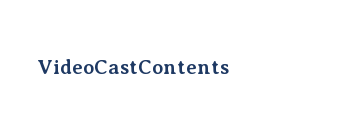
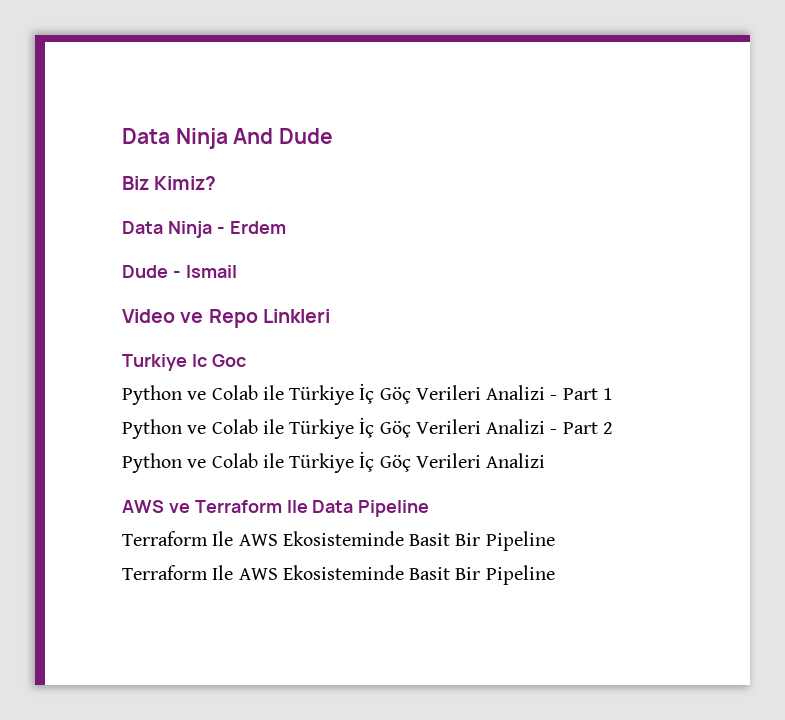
[37,59,229,74] VideoCastContents -> [122,128,334,149] [122,176,217,190] [122,221,286,238] [122,265,237,278] [122,309,330,328] [122,354,246,371] [122,383,613,405] [122,417,613,439] [122,451,546,473] [122,500,430,517] [122,531,555,551] [122,565,555,585] Data Ninja And Dude // Biz Kimiz? // Data Ninja - Erdem // Dude - Ismail // Video ve Repo Linkleri // Turkiye Ic Goc // Python ve Colab ile Türkiye İç Göç Verileri Analizi - Part 1 // Python ve Colab ile Türkiye İç Göç Verileri Analizi - Part 2 // Python ve Colab ile Türkiye İç Göç Verileri Analizi // AWS ve Terraform Ile Data Pipeline // Terraform Ile AWS Ekosisteminde Basit Bir Pipeline // Terraform Ile AWS Ekosisteminde Basit Bir Pipeline

